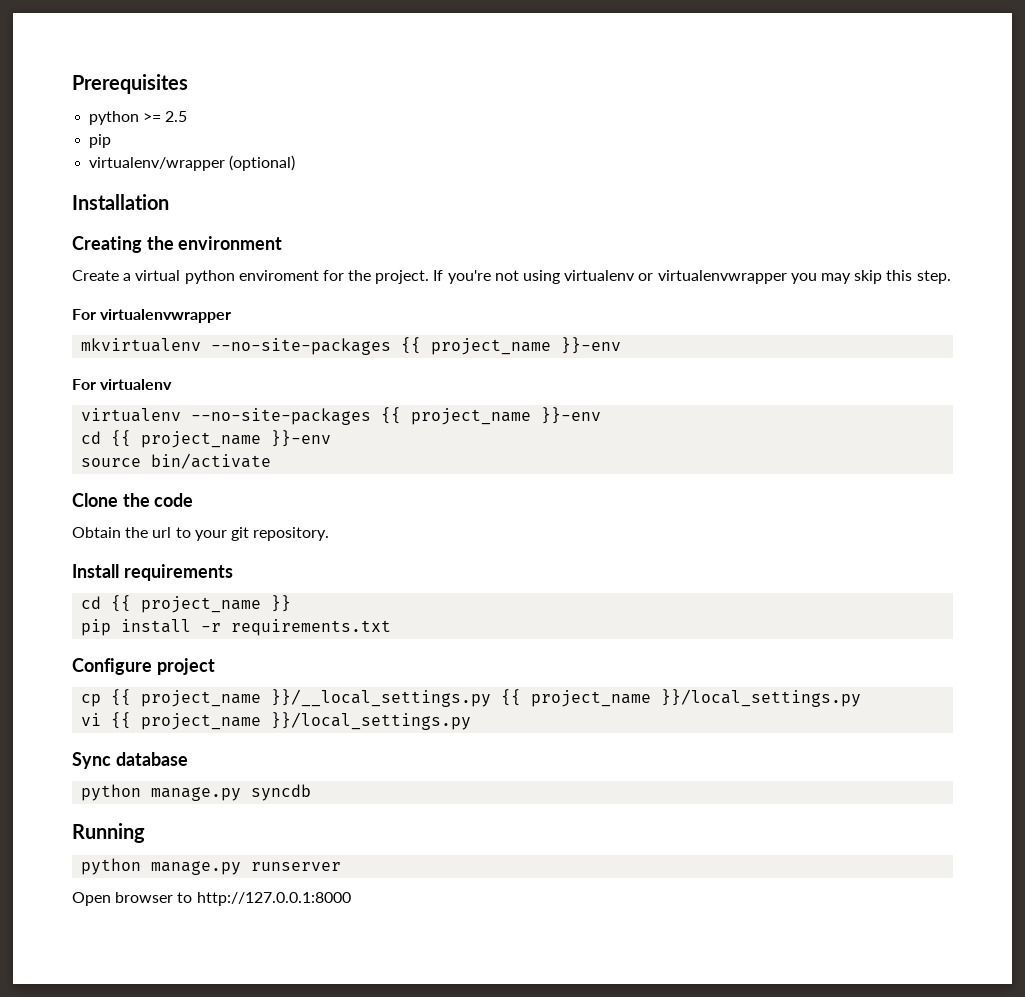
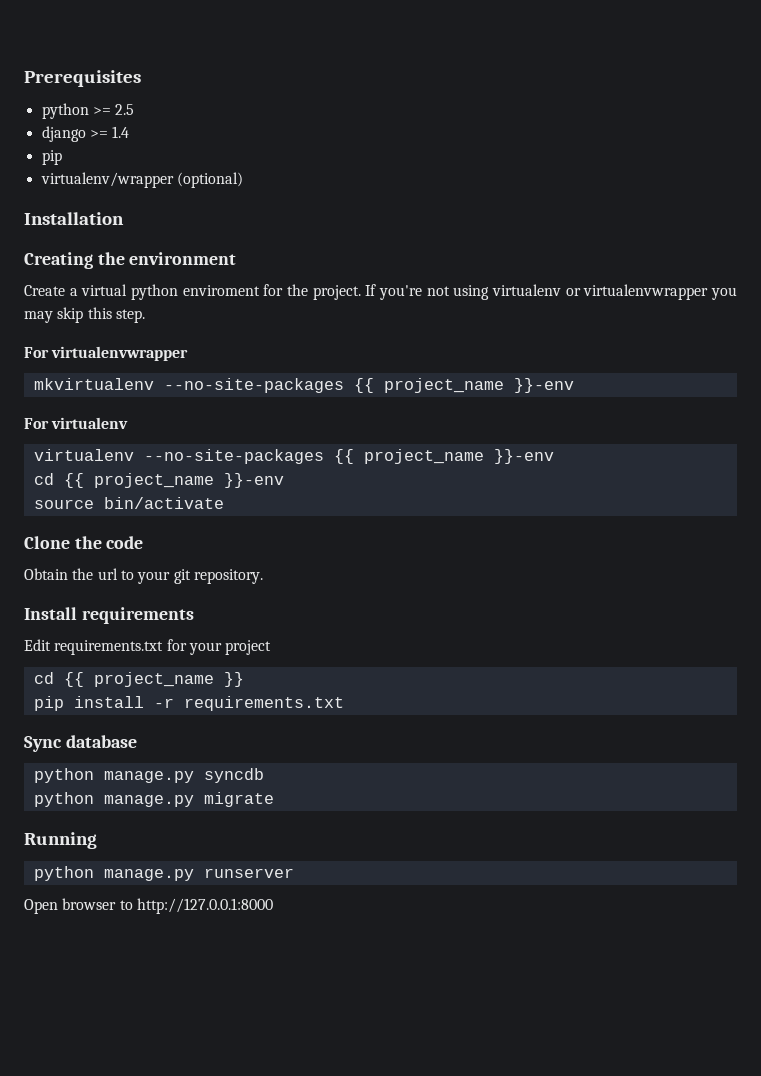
(188, 116) none -> [41,126,130,142] // django >= 1.4
(233, 572) none -> [24,639,272,655] // Edit requirements.txt for your project
[72,658,215,675] [81,689,862,707] [81,712,472,730] // Configure project // cp {{ project_name }}/__local_settings.py {{ project_name }}/local_settings.py // vi {{ project_name }}/local_settings.py -> (344, 703) none
(312, 792) none -> [33,792,274,807] // python manage.py migrate

